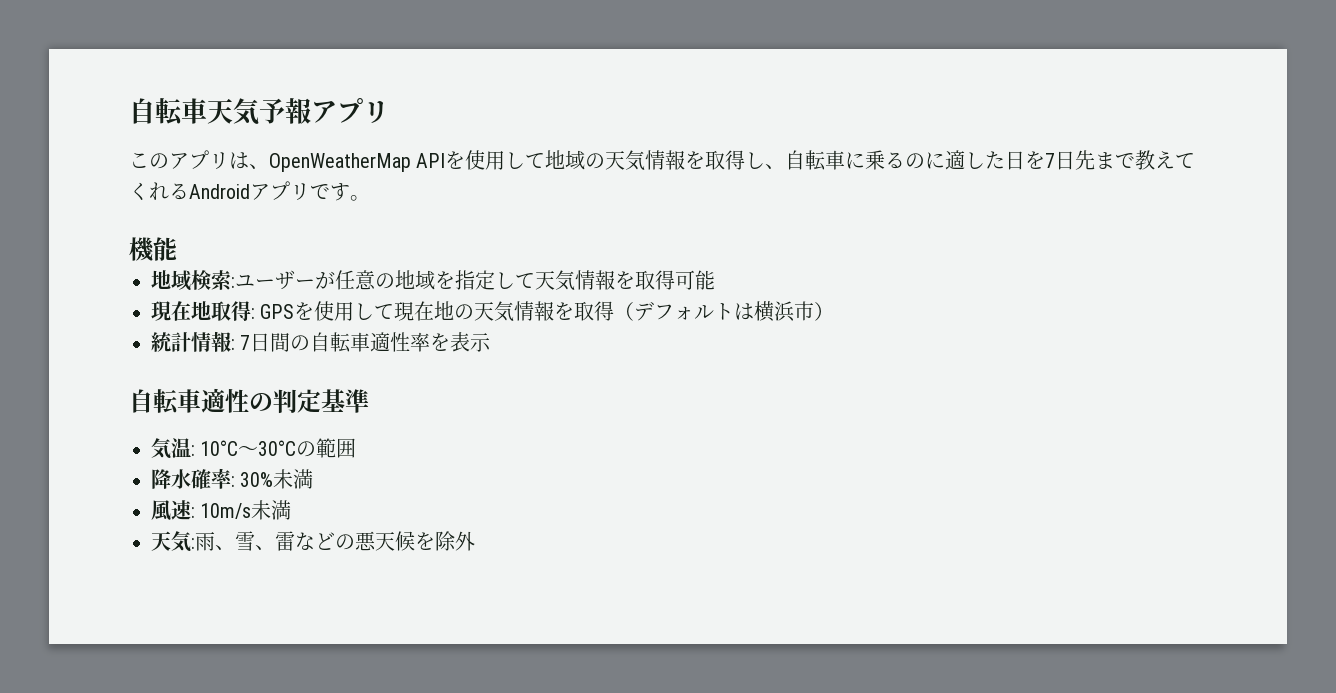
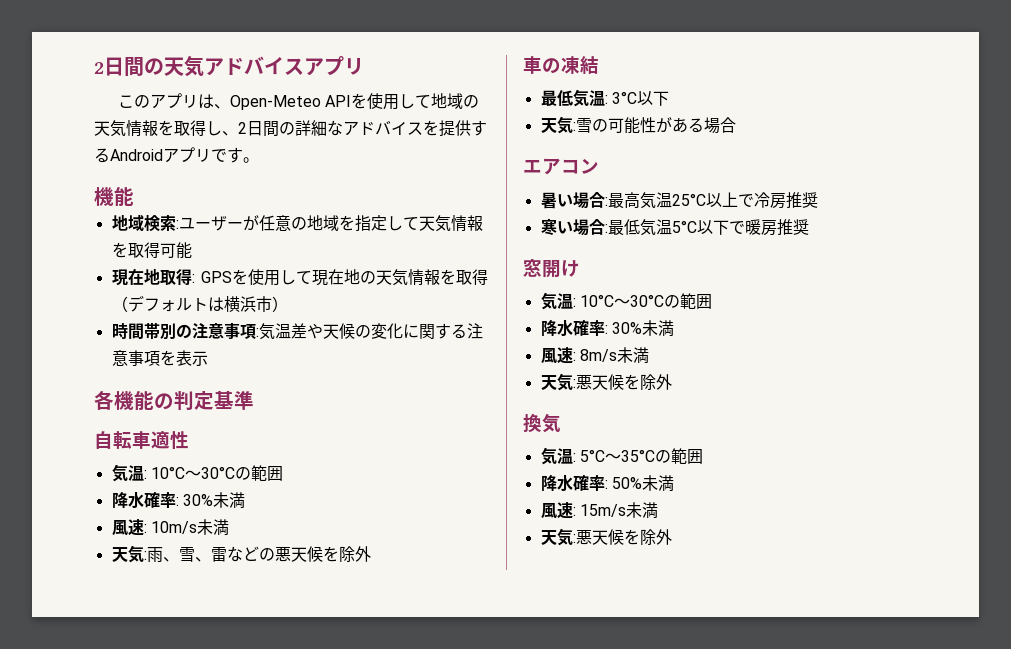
[129,98,311,126] 自転車天気予報 -> [94,56,304,77] 2日間の天気アドバイス
[269,153,411,172] OpenWeatherMap -> [230,95,322,110] Open-Meteo
[785,150,1196,171] [129,182,169,201] 自転車に乗るのに適した日を7日先まで教えてくれ -> [238,120,487,137] 2日間の詳細なアドバイスを提供す
[151,331,492,353] [129,388,369,415] 統計情報: 7日間の自転車適性率を表示 // 自転車適性の判定基準 -> [111,322,483,340] [111,350,208,366] [94,390,254,411] [94,431,189,449] 時間帯別の注意事項:気温差や天候の変化に関する注意事項を表示 // 各機能の判定基準 // 自転車適性
(475, 541) none -> [523,56,599,74] [540,89,669,107] [540,116,736,134] [523,158,599,175] [540,192,818,209] [540,218,809,236] [523,259,580,278] [540,292,712,310] [540,319,674,337] [540,347,649,364] [540,373,672,391] [523,414,561,433] [540,447,703,465] [540,474,674,492] [540,502,658,519] [540,528,672,546] // 車の凍結 // 最低気温: 3°C以下 // 天気:雪の可能性がある場合 // エアコン // 暑い場合:最高気温25°C以上で冷房推奨 // 寒い場合:最低気温5°C以下で暖房推奨 // 窓開け // 気温: 10°C〜30°Cの範囲 // 降水確率: 30%未満 // 風速: 8m/s未満 // 天気:悪天候を除外 // 換気 // 気温: 5°C〜35°Cの範囲 // 降水確率: 50%未満 // 風速: 15m/s未満 // 天気:悪天候を除外

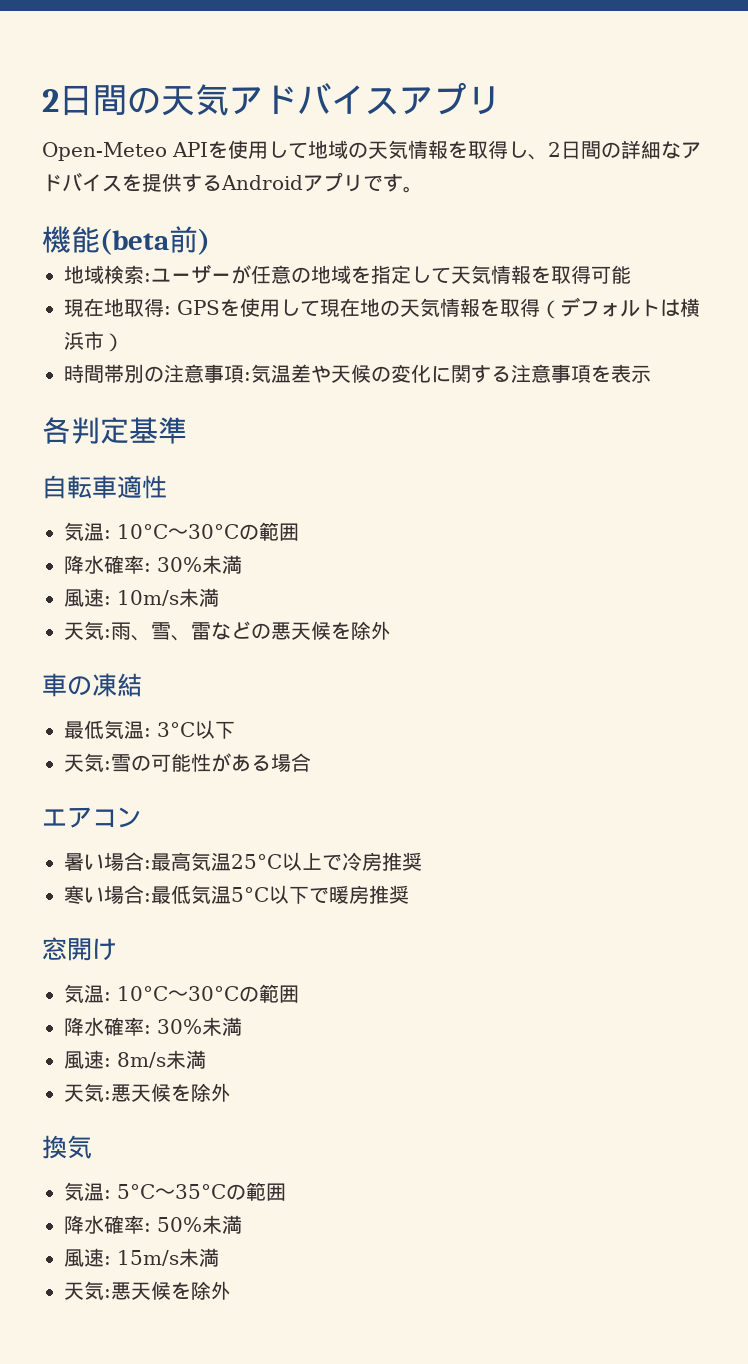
[118,93,231,109] このアプリは、 -> (501, 100) none
(134, 196) none -> [100,226,210,255] (beta前)
[114,391,174,410] 機能の -> (71, 430) none

